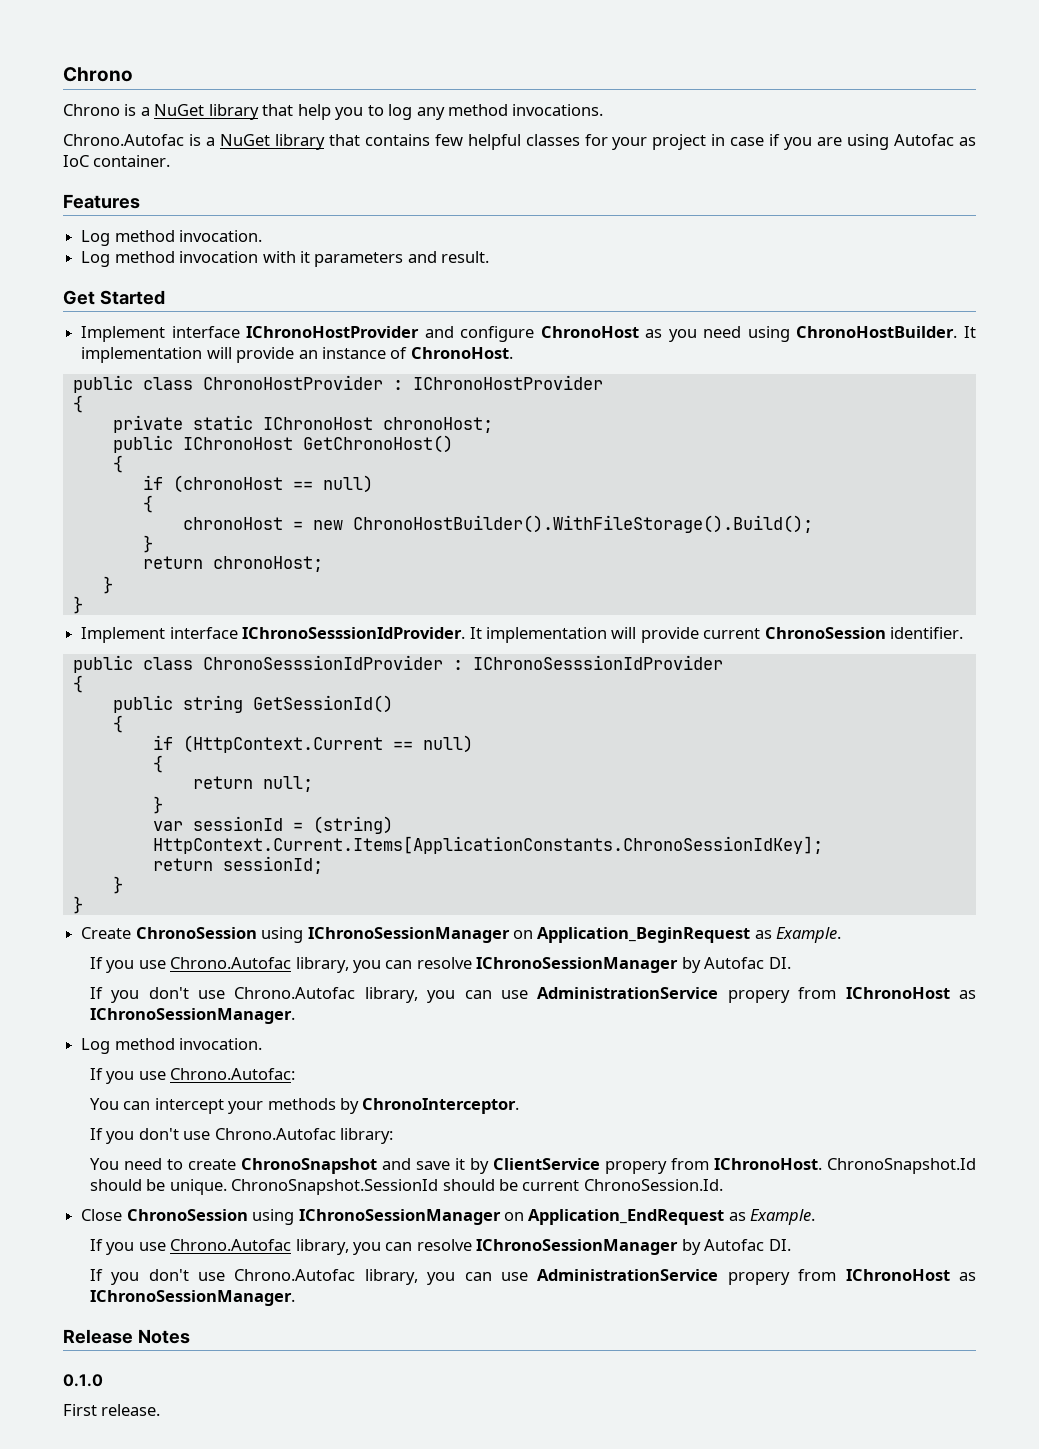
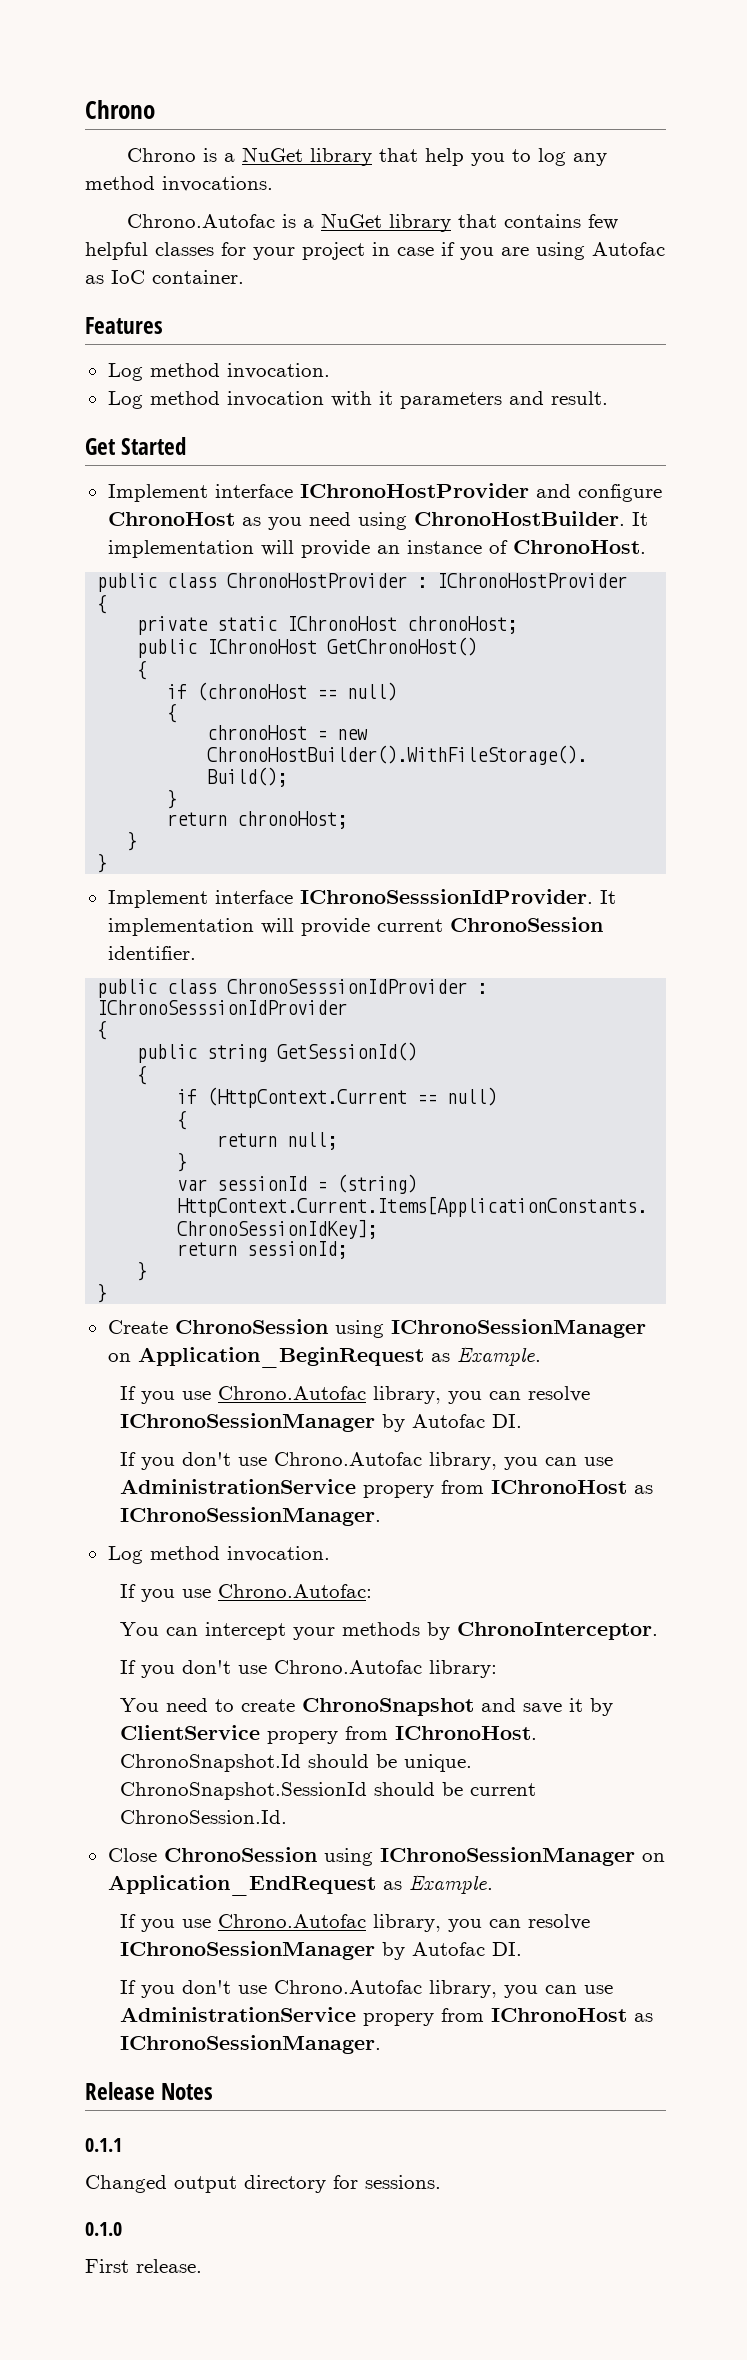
(190, 1336) none -> [85,2138,122,2152] [85,2175,441,2193] // 0.1.1 // Changed output directory for sessions.

